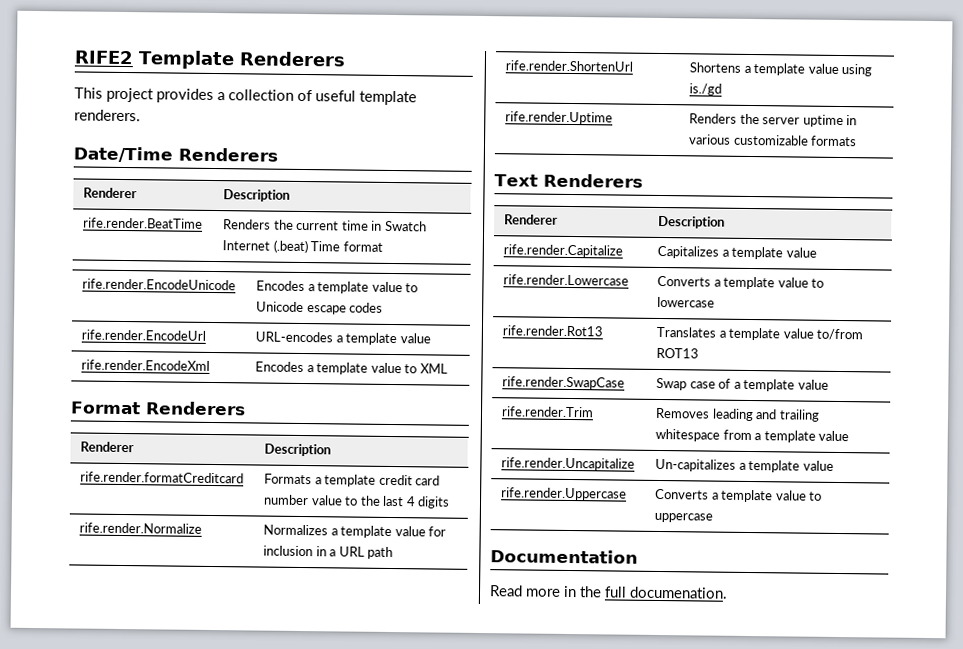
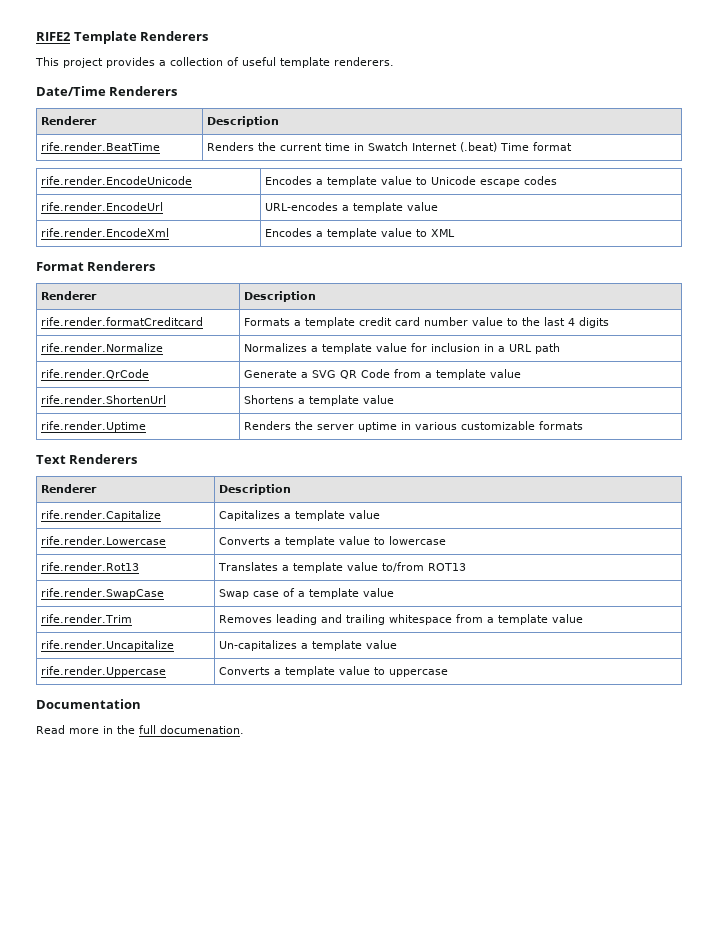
(394, 553) none -> [40,369,149,379] [243,369,521,380] // rife.render.QrCode | Generate a SVG QR Code from a template value
[841,64,873,77] [689,83,723,96] using is./gd -> (394, 399) none

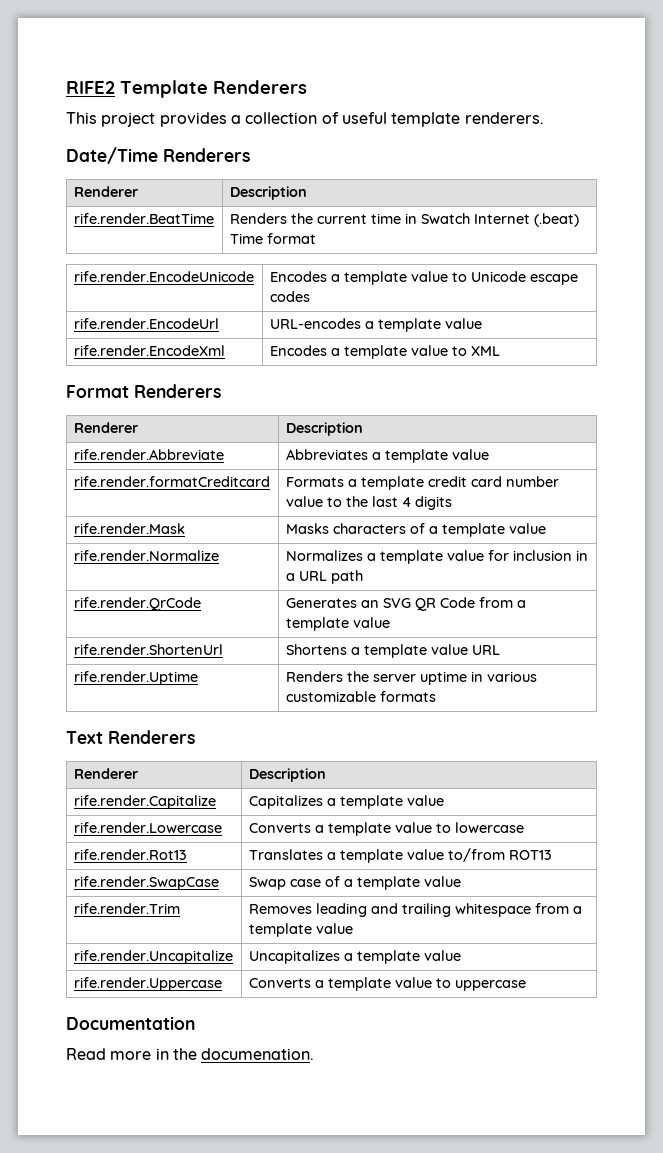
(316, 296) none -> [73,449,224,460] [285,449,489,463] // rife.render.Abbreviate | Abbreviates a template value
(609, 322) none -> [73,523,185,534] [285,523,546,537] // rife.render.Mask | Masks characters of a template value
[243,370,308,378] Generate a -> [285,598,379,608] Generates an
(394, 399) none -> [471,645,500,655] URL
[218,640,297,651] Un-capitalizes -> [248,950,340,964] Uncapitalizes
[139,725,156,734] full -> (197, 1054) none

